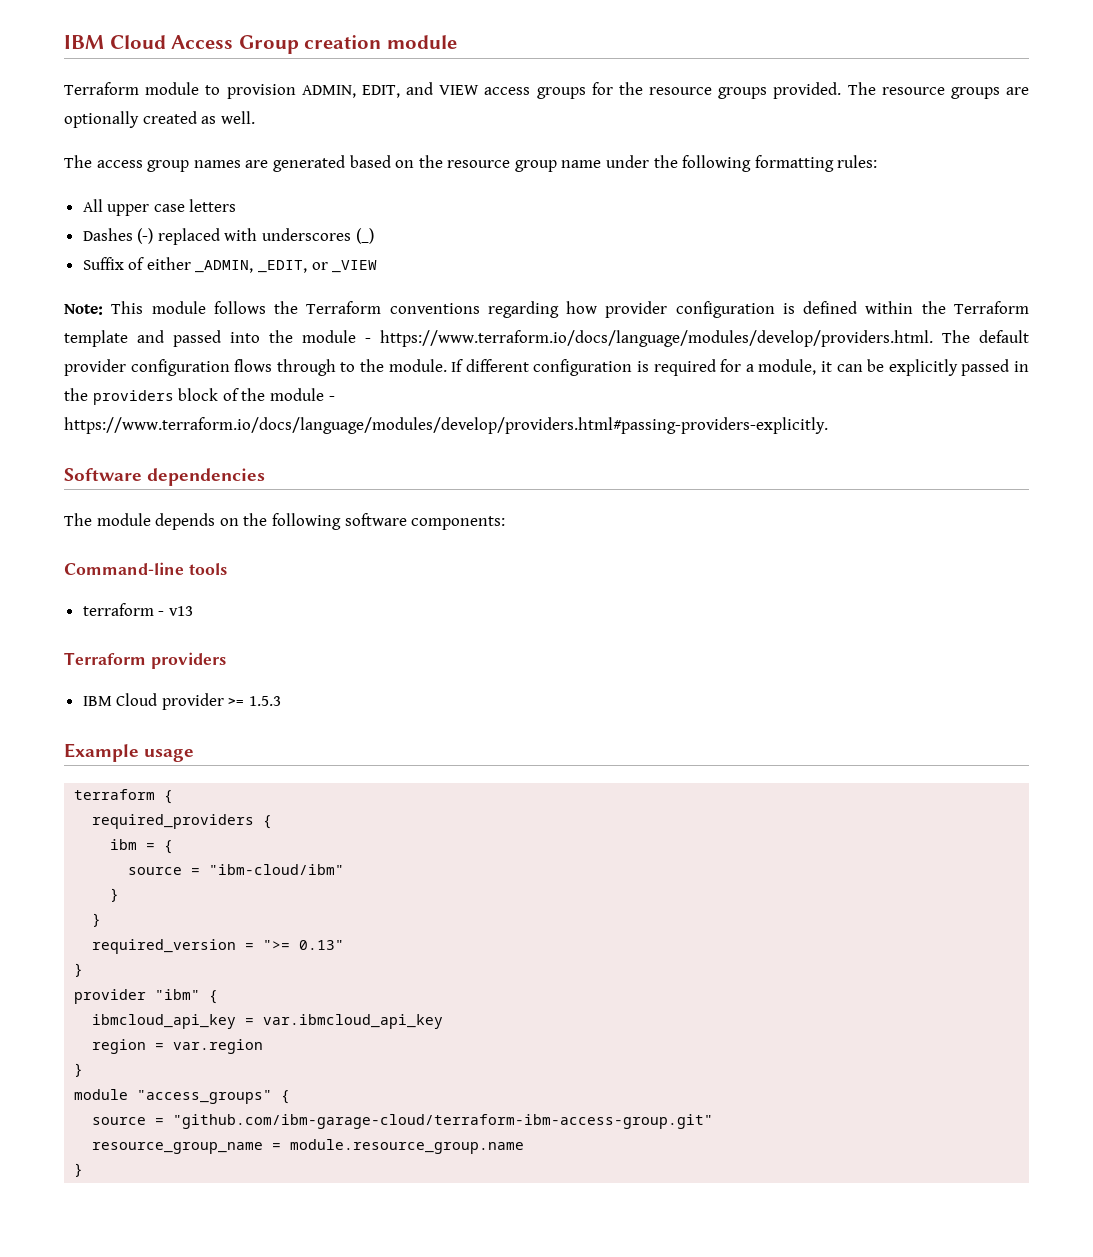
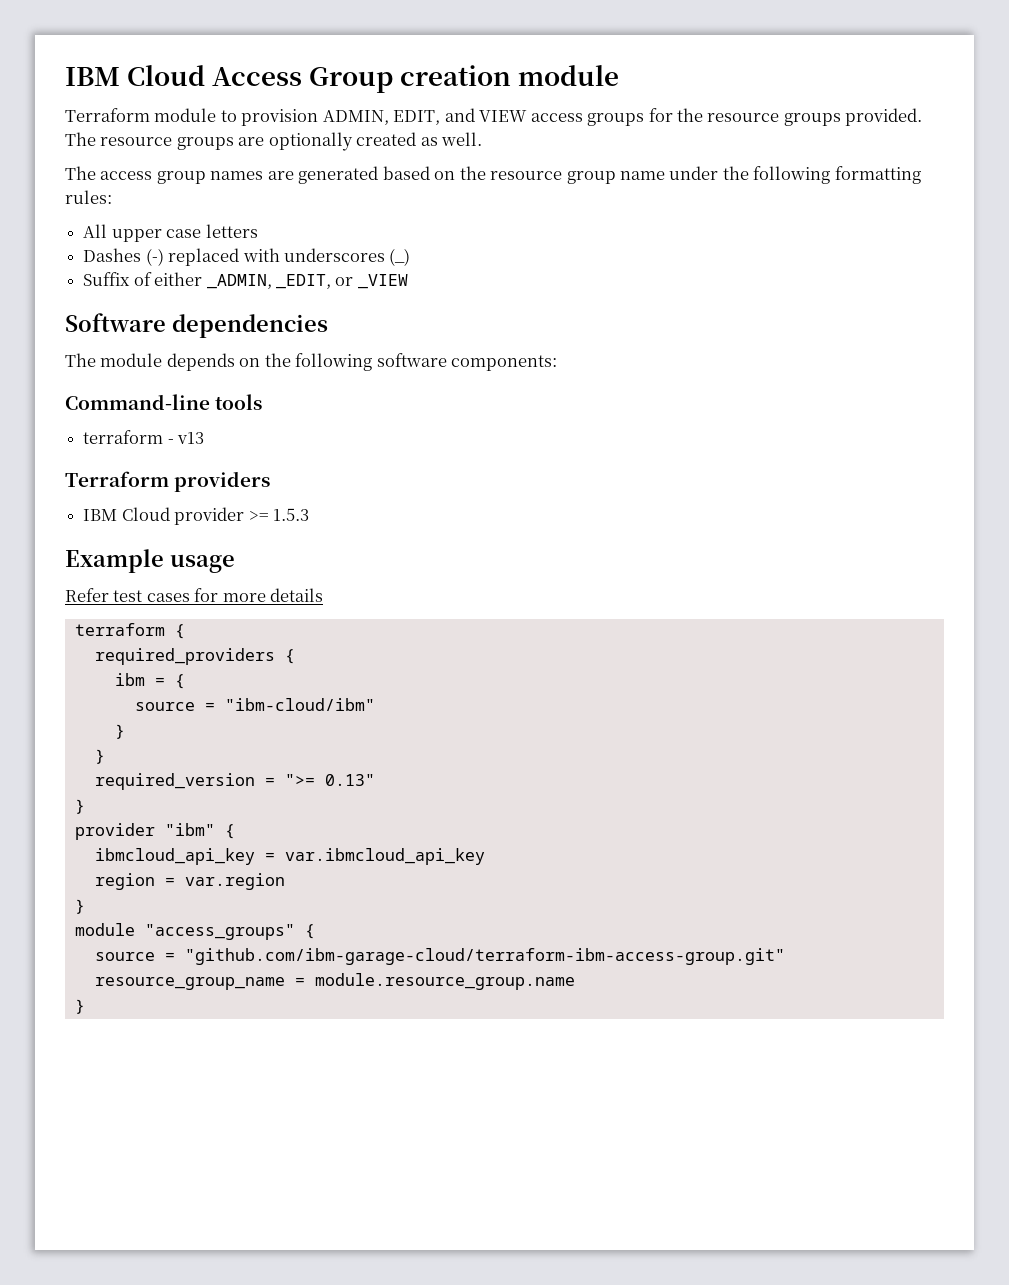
[64,301,1029,318] [64,330,1029,347] [64,359,1030,376] [64,388,335,405] [64,417,828,434] // Note: This module follows the Terraform conventions regarding how provider configuration is defined within the Terraform template and passed into the module - https://www.terraform.io/docs/language/modules/develop/providers.html. The default provider configuration flows through to the module. If different configuration is required for a module, it can be explicitly passed in the providers block of the module - https://www.terraform.io/docs/language/modules/develop/providers.html#passing-providers-explicitly. -> (408, 281) none
(195, 755) none -> [65,588,324,602] // Refer test cases for more details

